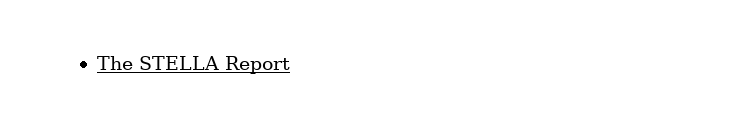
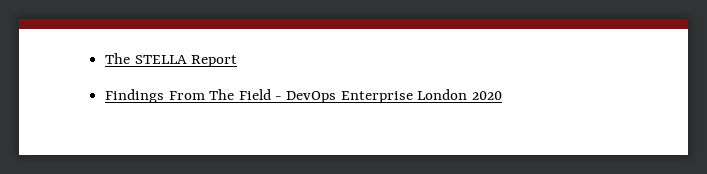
(290, 65) none -> [105,89,502,103] // Findings From The Field - DevOps Enterprise London 2020

